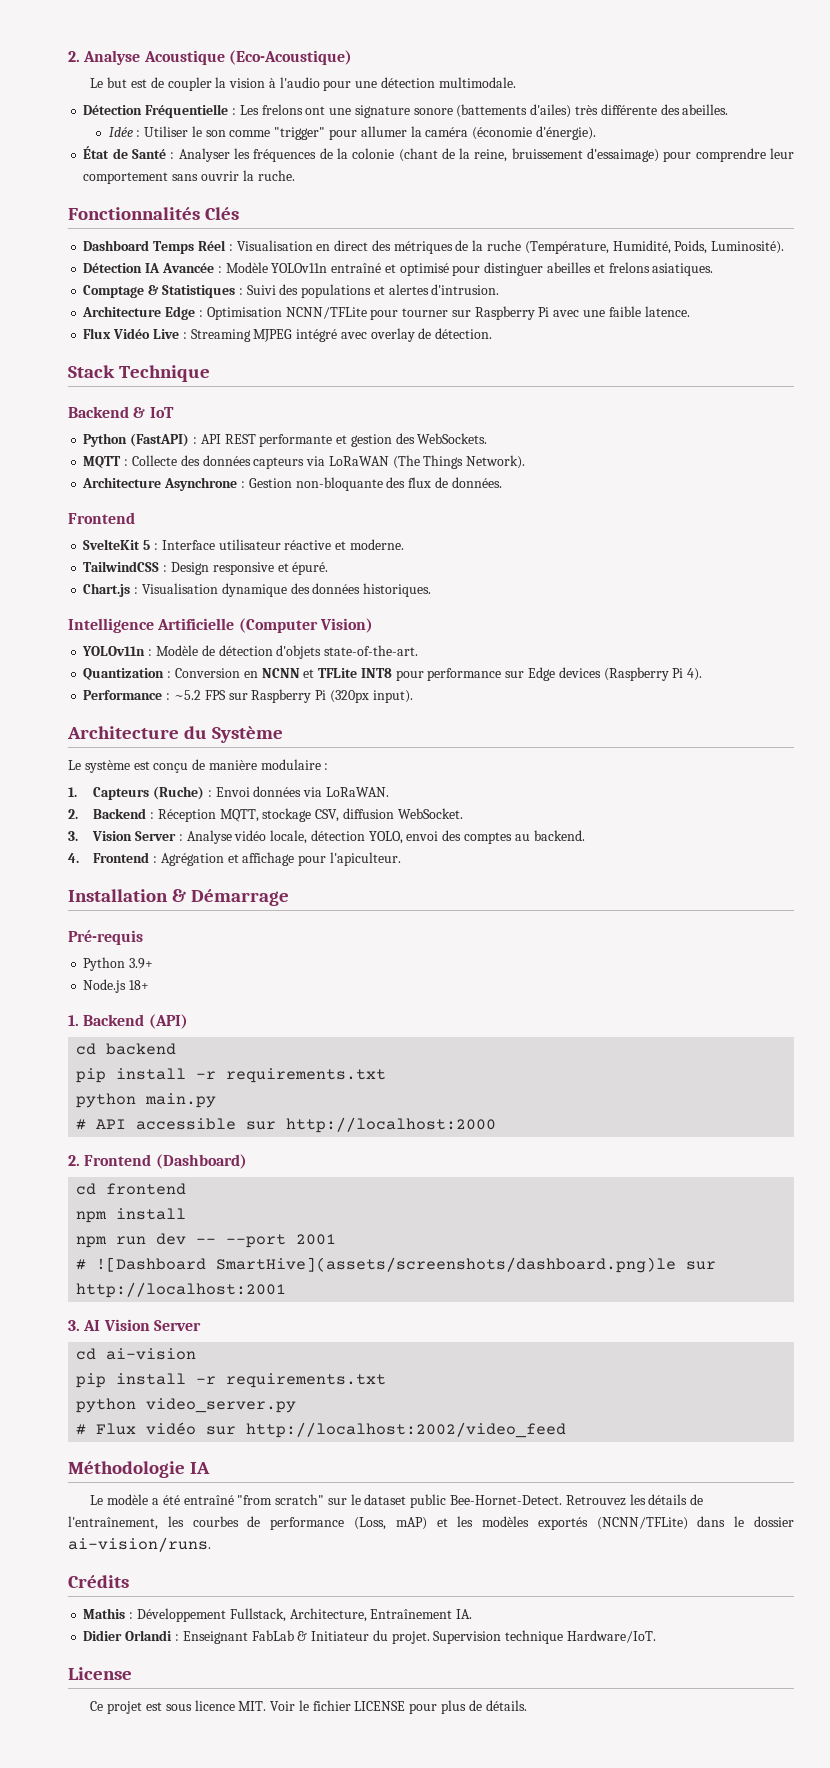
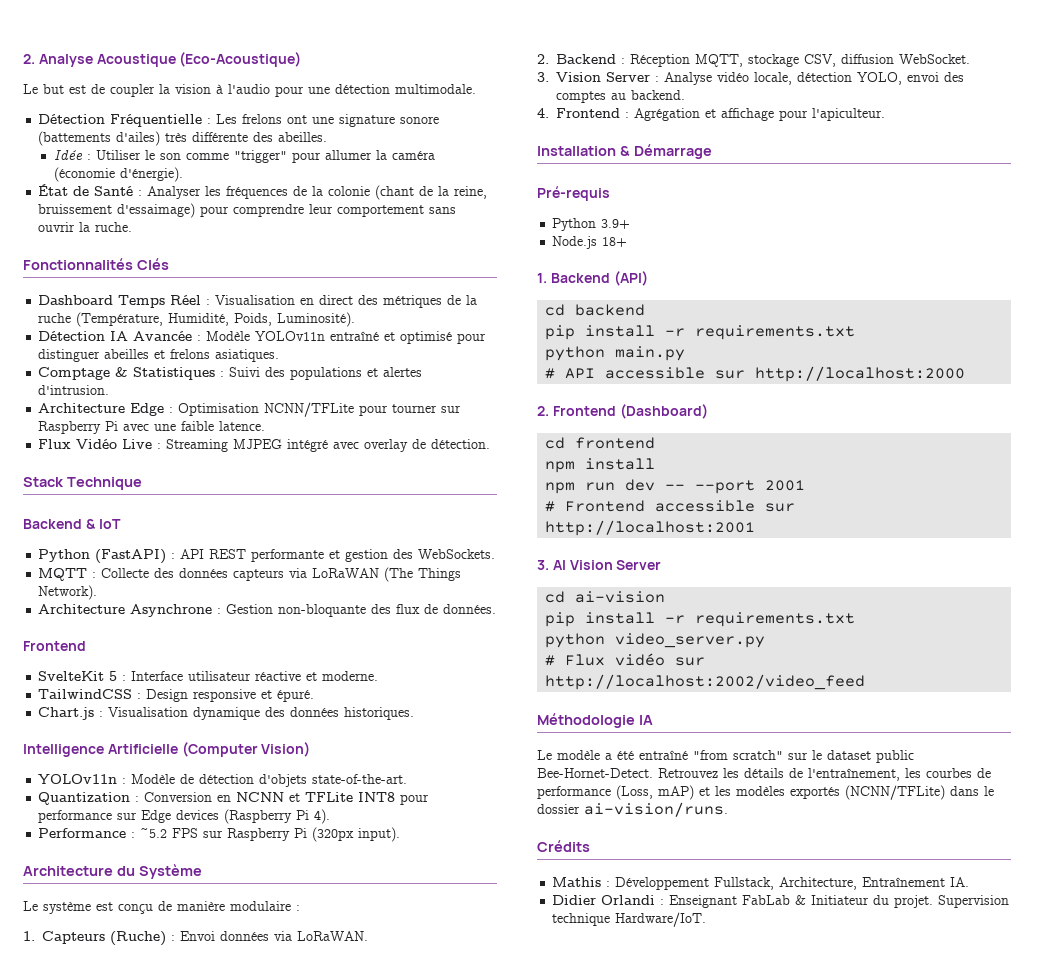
[96,1257,677,1273] ![Dashboard SmartHive](assets/screenshots/dashboard.png)le -> [565,500,756,512] Frontend accessible
[68,1667,132,1680] [90,1700,527,1714] // License // Ce projet est sous licence MIT. Voir le fichier LICENSE pour plus de détails. -> (707, 919) none

